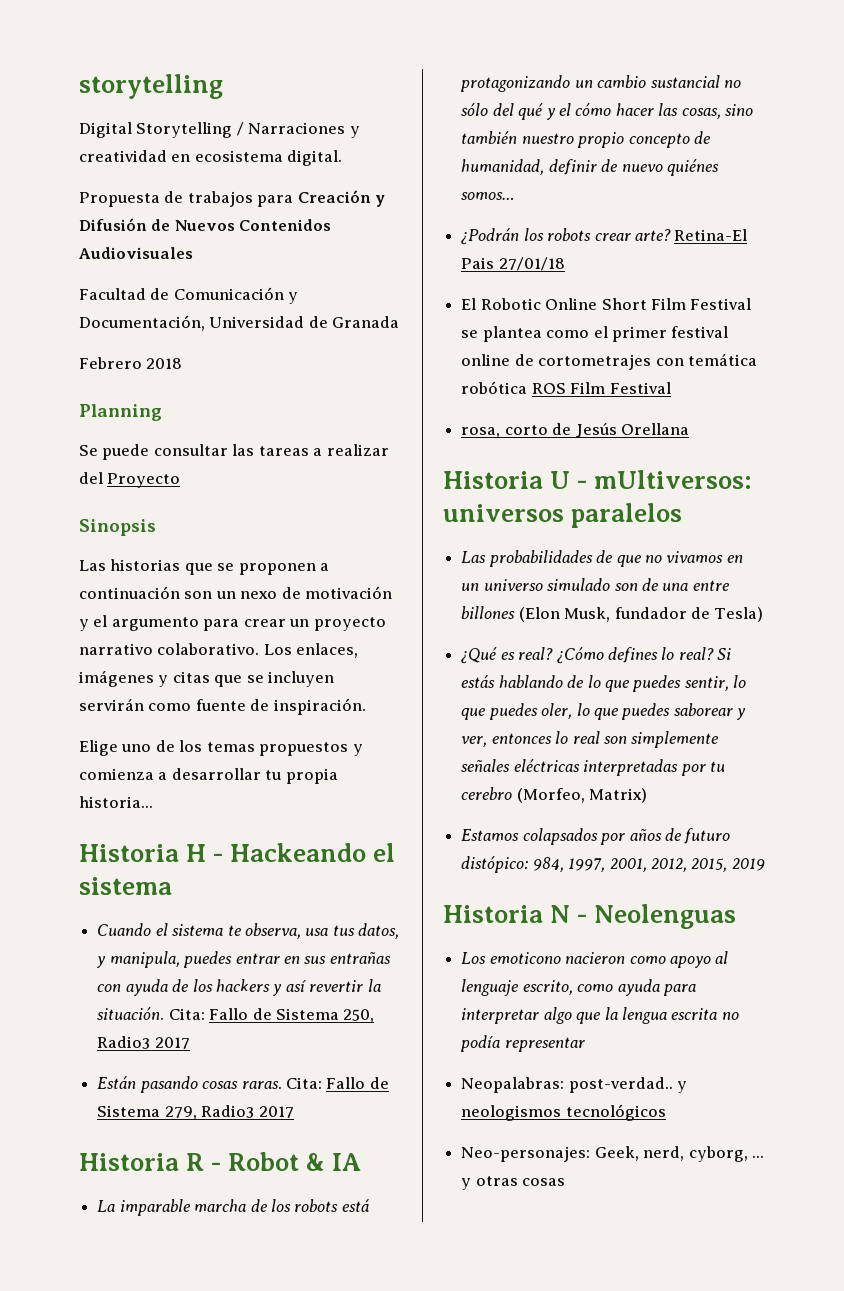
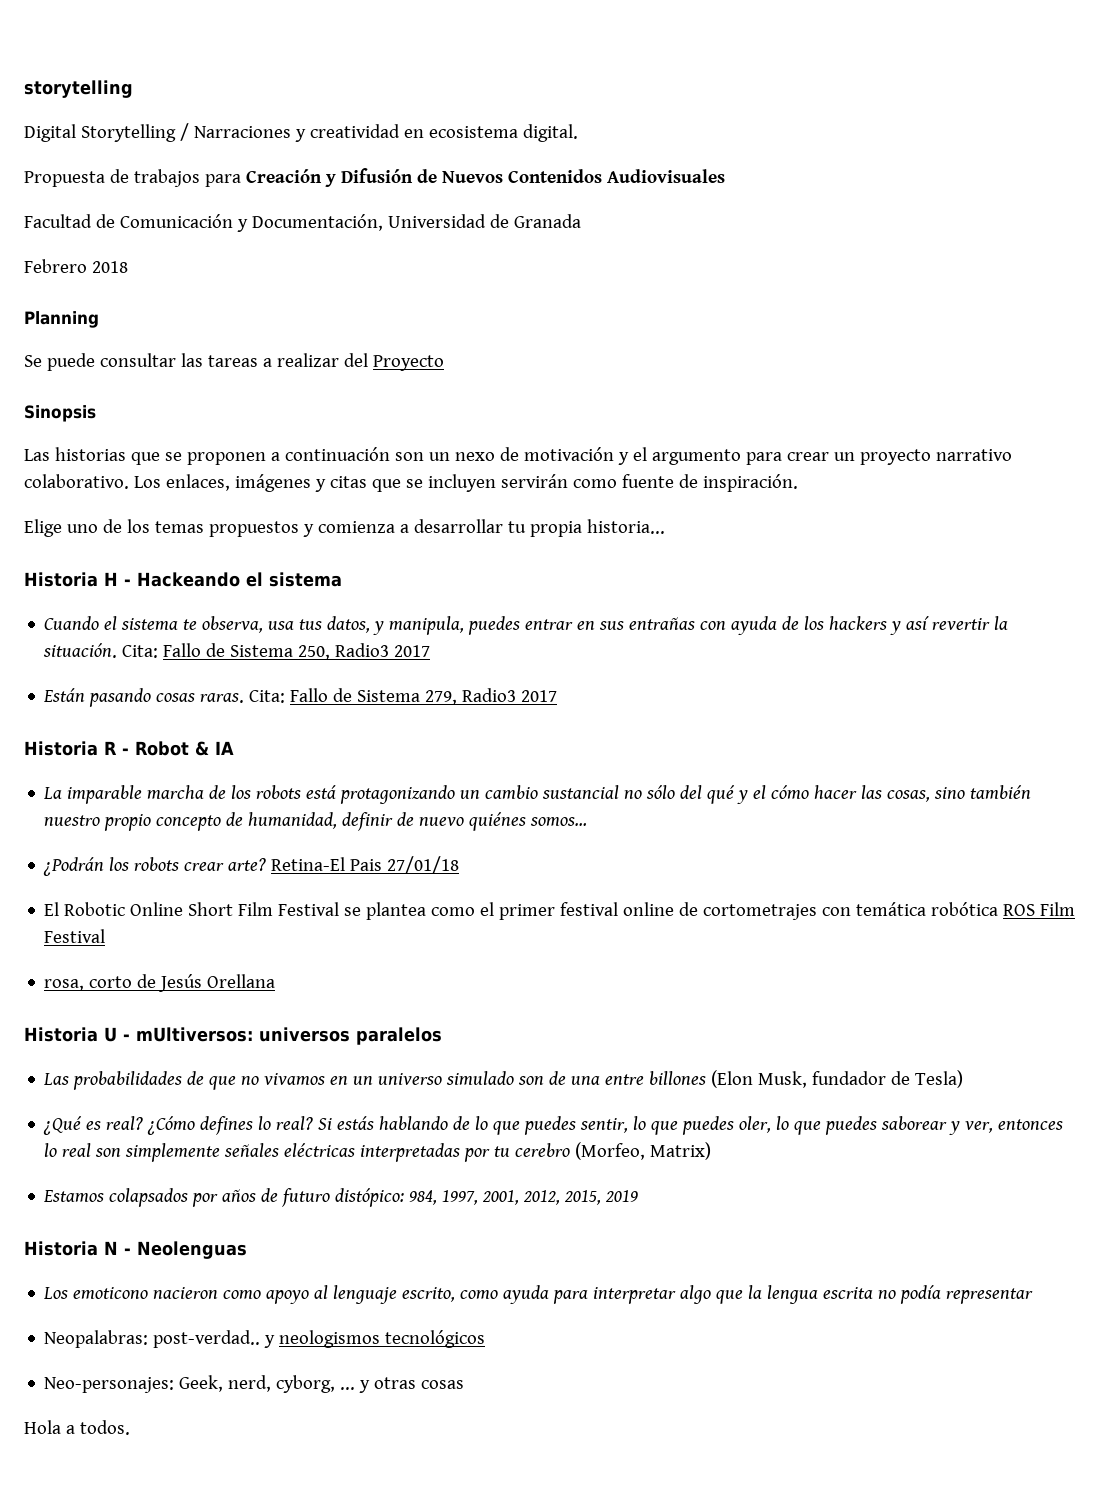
(566, 1182) none -> [24,1420,130,1435] // Hola a todos.

